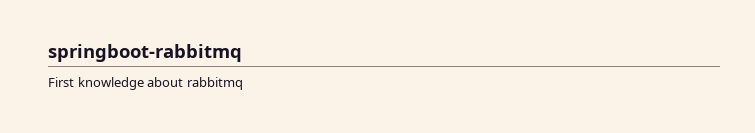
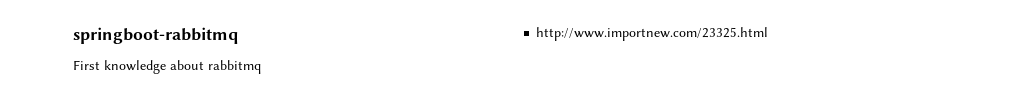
(243, 83) none -> [536,27,769,41] // http://www.importnew.com/23325.html

